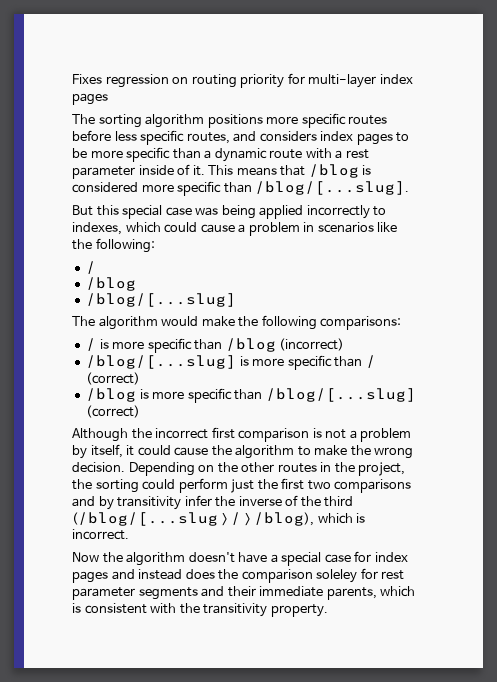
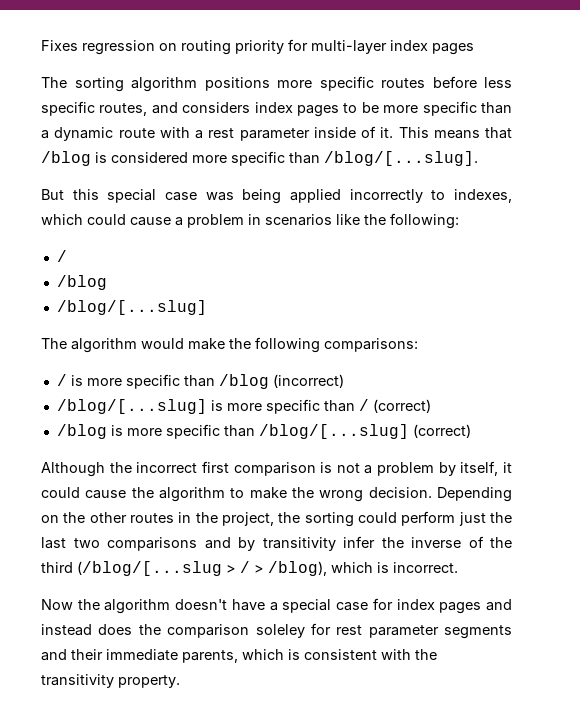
[281,478,305,490] first -> [41,537,66,549] last

